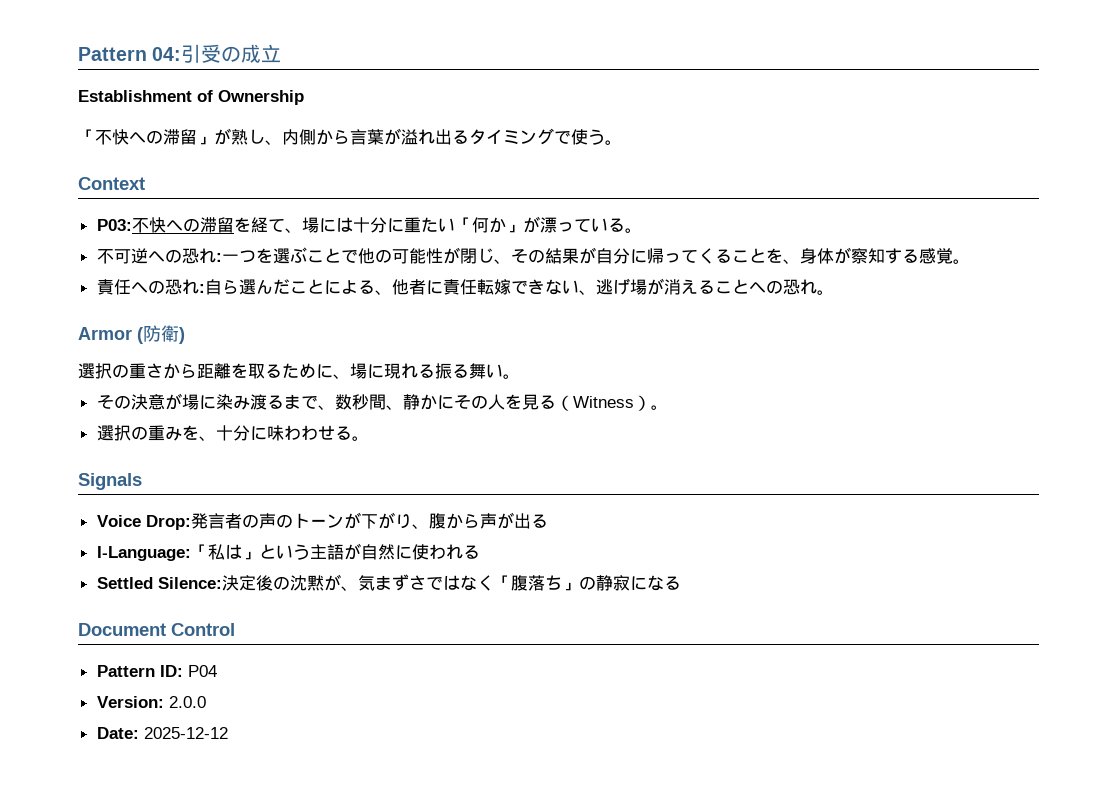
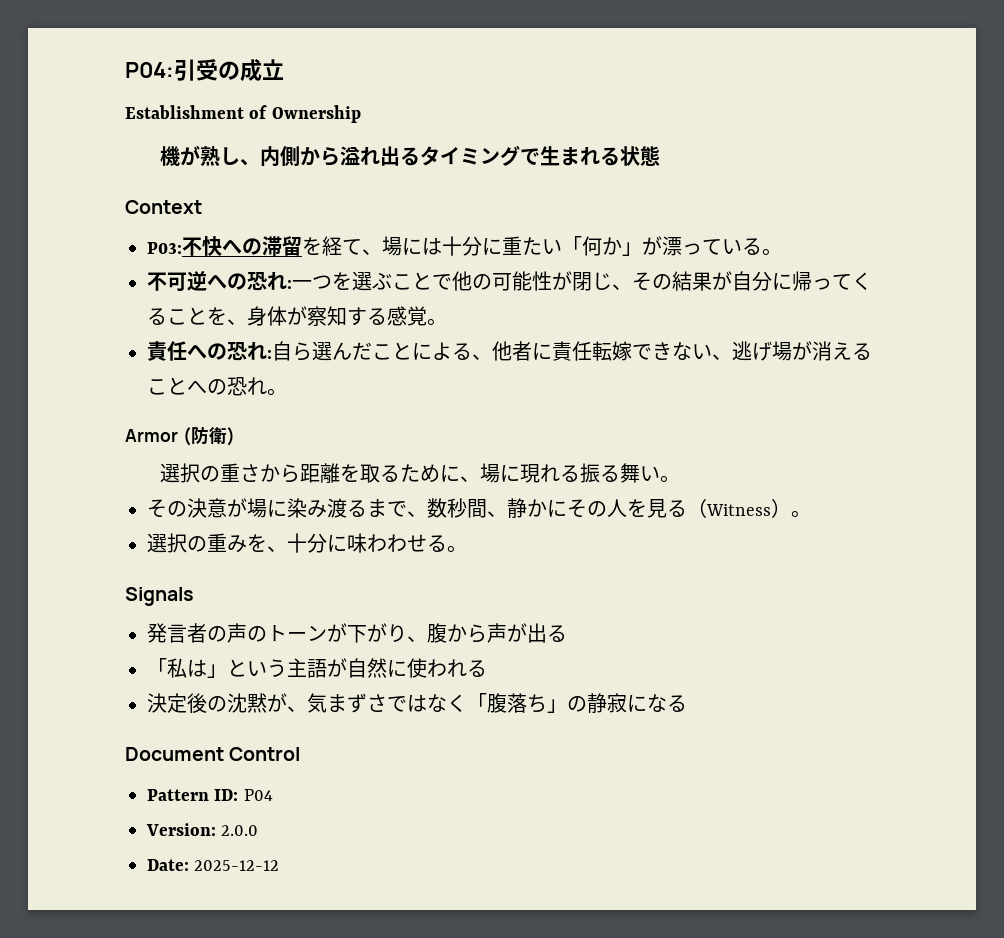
[78,47,182,61] Pattern 04: -> [125,62,174,78] P04:
[78,129,214,145] 「不快への滞留」 -> [159,146,180,166] 機
[350,128,401,145] 言葉が -> (340, 156) none
[571,129,622,145] 使う。 -> [539,146,660,166] 生まれる状態
[96,515,191,530] Voice Drop: -> (194, 596) none
[96,546,191,561] I-Language: -> (567, 633) none
[96,577,222,589] Settled Silence: -> (487, 668) none

